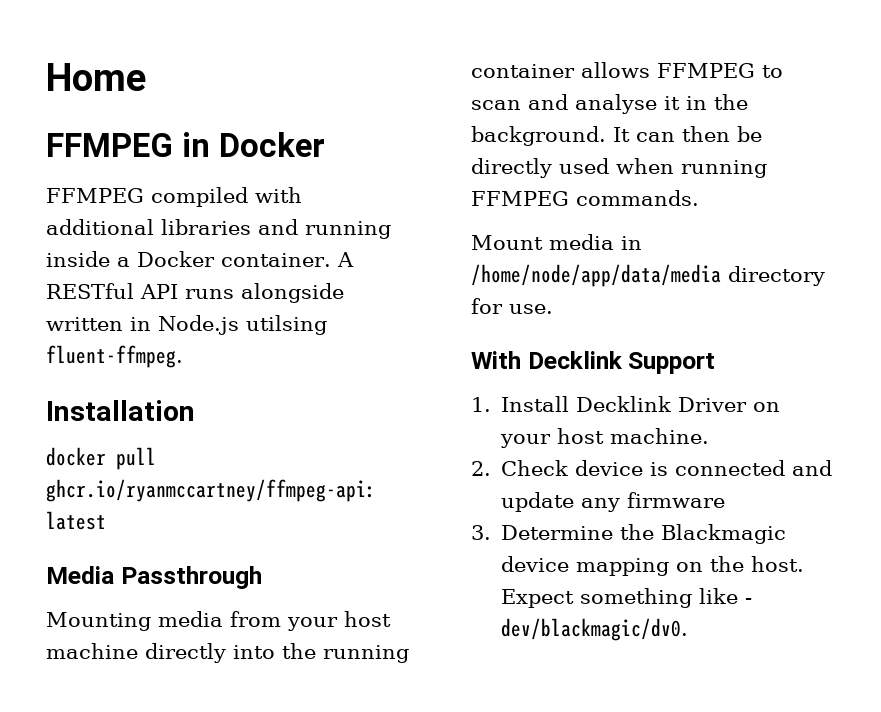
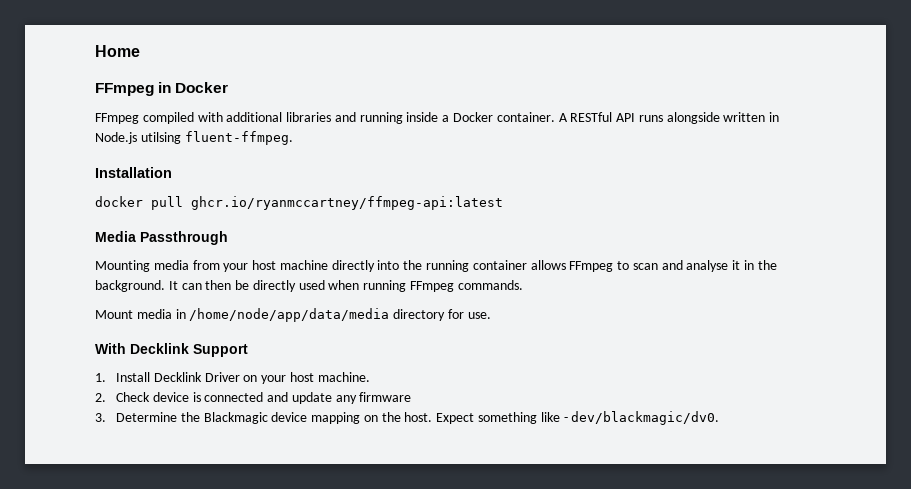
[46,133,173,157] FFMPEG -> [95,83,154,96] FFmpeg
[46,188,144,203] FFMPEG -> [95,113,139,124] FFmpeg
[657,63,755,78] FFMPEG -> [569,261,614,272] FFmpeg
[471,191,569,206] FFMPEG -> [410,281,455,292] FFmpeg

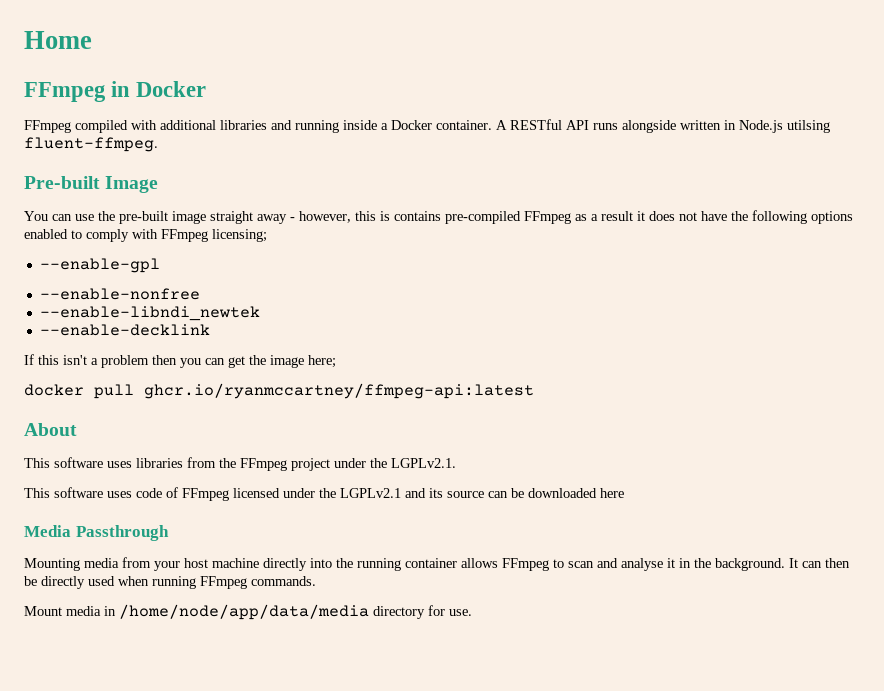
[95,167,172,178] [95,196,503,210] Installation // docker pull ghcr.io/ryanmccartney/ffmpeg-api:latest -> [24,176,159,193] [24,210,853,224] [24,229,267,242] [39,258,160,273] [39,288,200,300] [39,306,260,321] [39,324,210,336] [24,354,336,368] [24,383,534,399] [24,423,77,436] [24,457,456,471] [24,487,624,501] Pre-built Image // You can use the pre-built image straight away - however, this is contains pre-compiled FFmpeg as a result it does not have the following options enabled to comply with FFmpeg licensing; // --enable-gpl // --enable-nonfree // --enable-libndi_newtek // --enable-decklink // If this isn't a problem then you can get the image here; // docker pull ghcr.io/ryanmccartney/ffmpeg-api:latest // About // This software uses libraries from the FFmpeg project under the LGPLv2.1. // This software uses code of FFmpeg licensed under the LGPLv2.1 and its source can be downloaded here
[95,343,248,357] [95,372,370,384] [95,392,412,404] [95,411,720,425] // With Decklink Support // 1. Install Decklink Driver on your host machine. // 2. Check device is connected and update any firmware // 3. Determine the Blackmagic device mapping on the host. Expect something like - dev/blackmagic/dv0. -> (472, 612) none

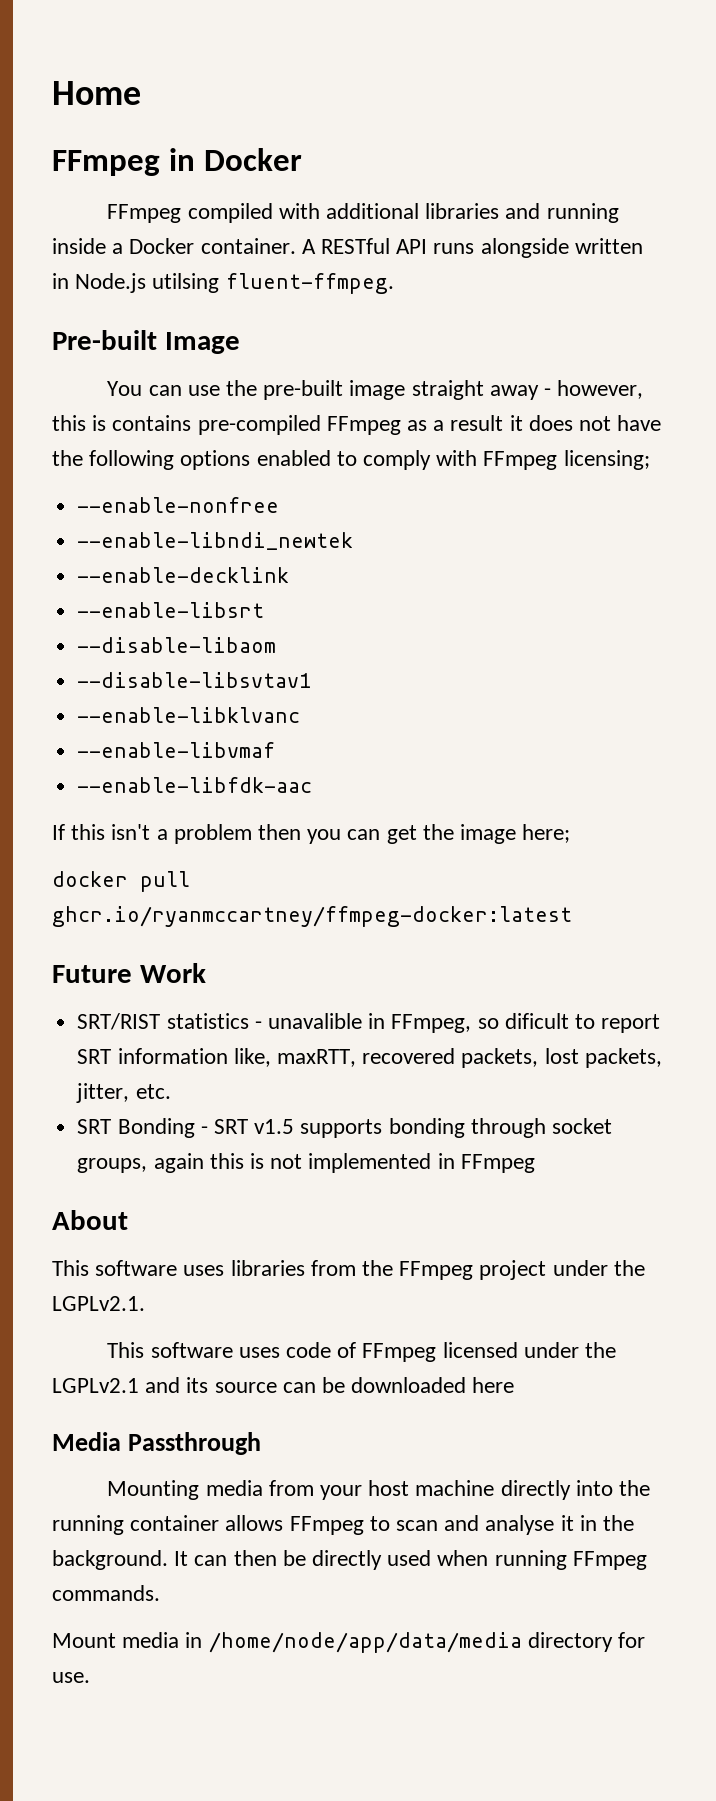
[39,258,160,273] // --enable-gpl -> (650, 460) none
(210, 330) none -> [77,602,265,618] [77,637,277,653] [77,672,312,688] [77,707,301,723] [77,742,276,758] [77,777,313,793] // --enable-libsrt // --disable-libaom // --disable-libsvtav1 // --enable-libklvanc // --enable-libvmaf // --enable-libfdk-aac
[144,383,534,399] ghcr.io/ryanmccartney/ffmpeg-api:latest -> [52,906,572,927] [52,963,206,983] [77,1013,661,1033] [77,1048,662,1068] [76,1083,171,1103] [77,1118,612,1138] [77,1153,535,1173] ghcr.io/ryanmccartney/ffmpeg-docker:latest // Future Work // SRT/RIST statistics - unavalible in FFmpeg, so dificult to report SRT information like, maxRTT, recovered packets, lost packets, jitter, etc. // SRT Bonding - SRT v1.5 supports bonding through socket groups, again this is not implemented in FFmpeg

